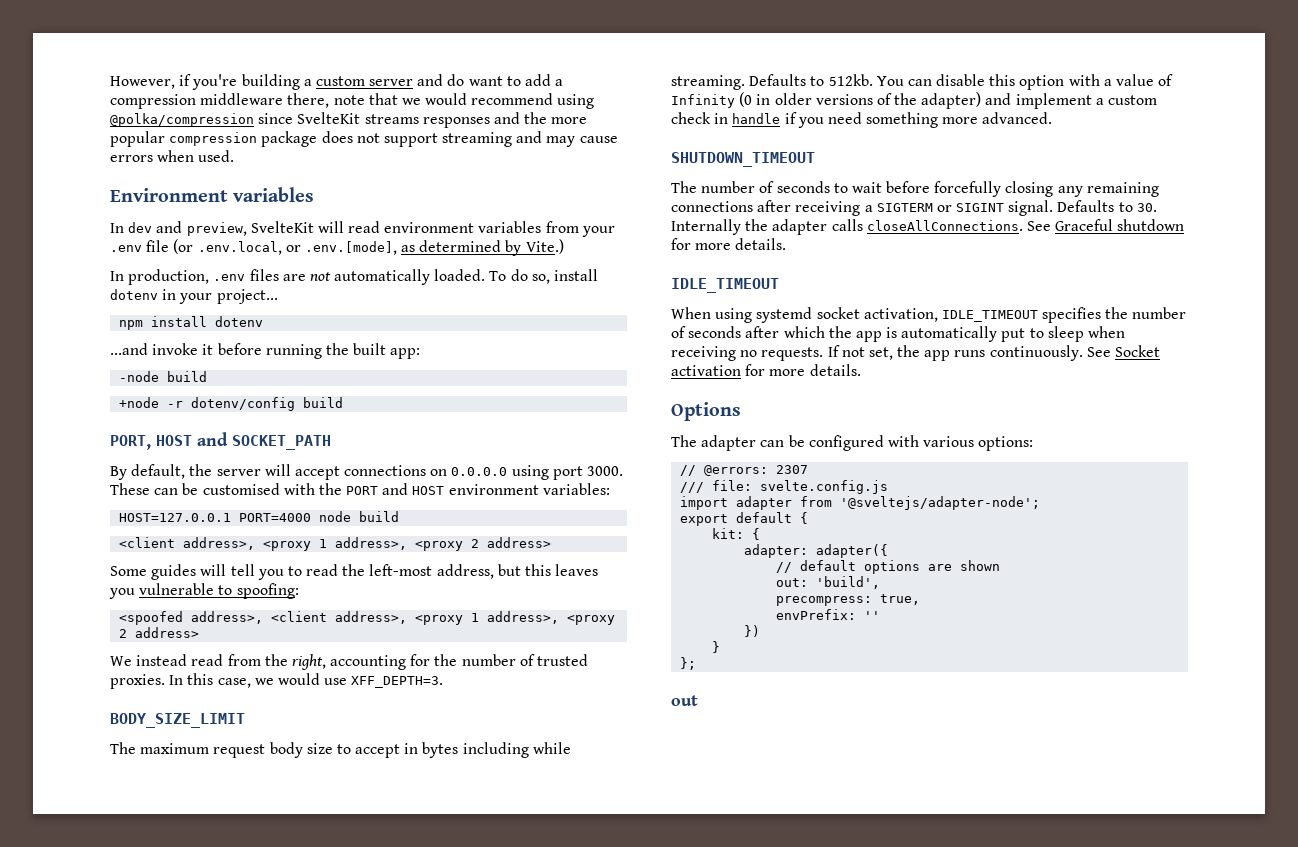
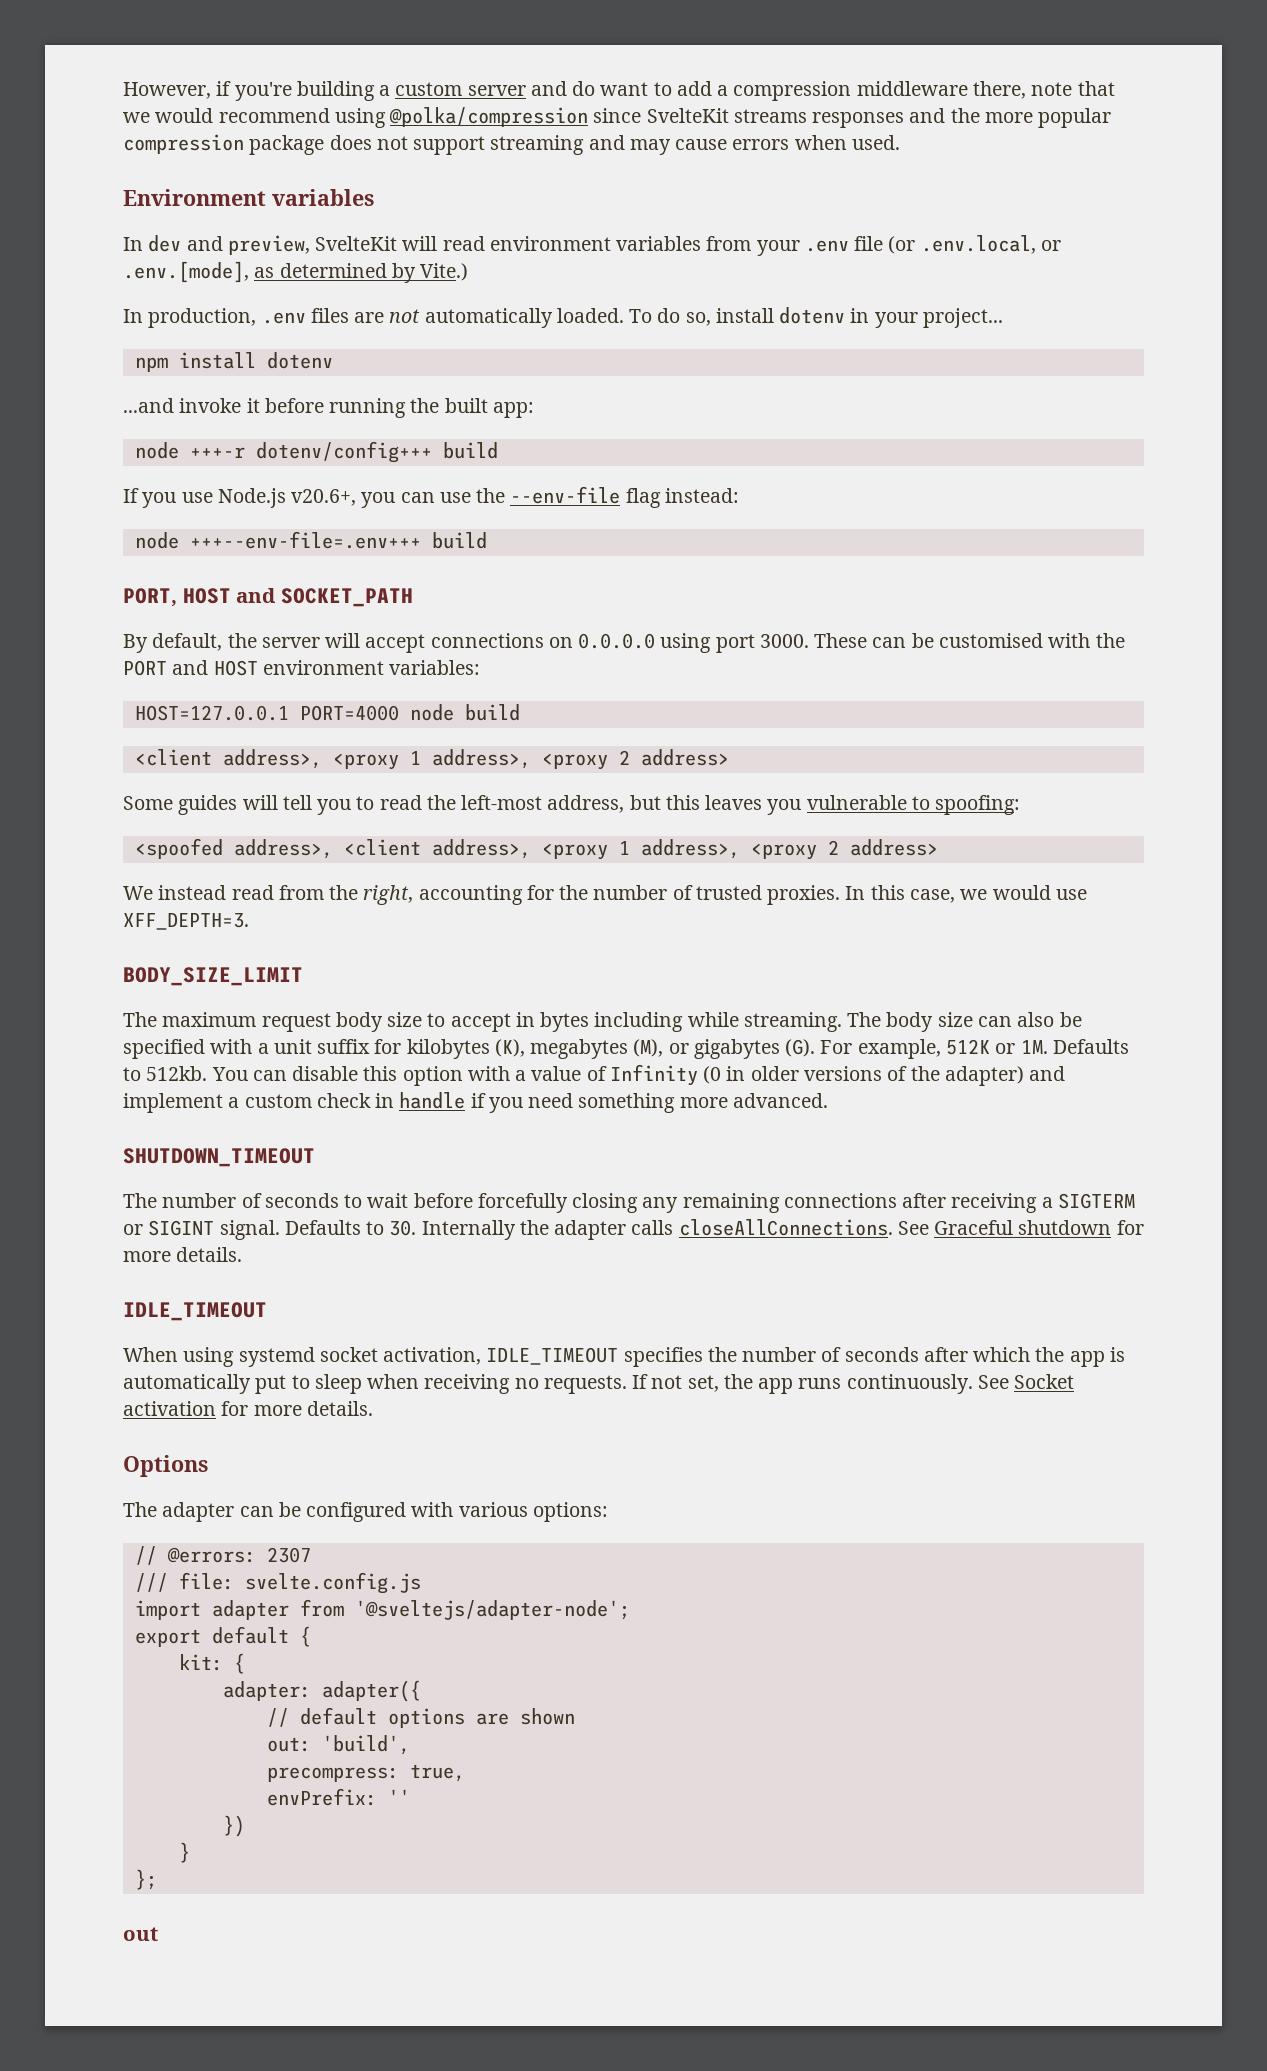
[119,371,208,382] [119,397,296,411] -node build // +node -r dotenv/config -> [134,441,498,463] [123,486,739,508] [134,531,421,549] node +++-r dotenv/config+++ build // If you use Node.js v20.6+, you can use the --env-file flag instead: // node +++--env-file=.env+++
(745, 82) none -> [847,1012,1082,1032] [123,1039,1048,1059] The body size can also be specified with a unit suffix for kilobytes (K), megabytes (M), or gigabytes (G). For example, 512K or 1M.

